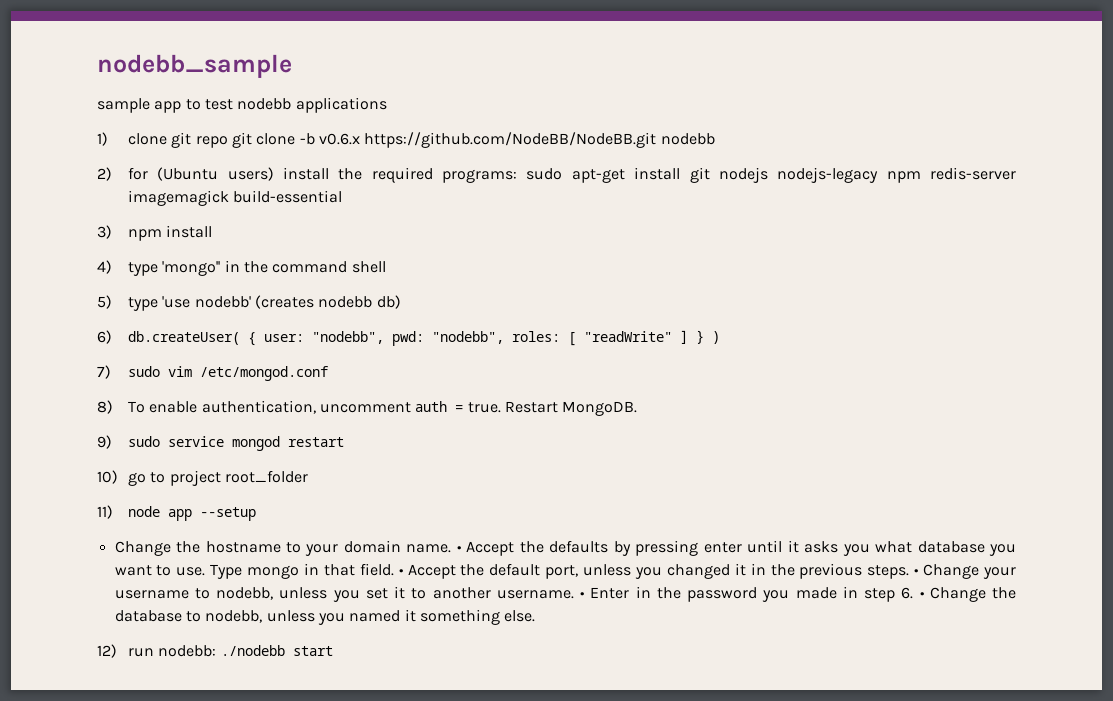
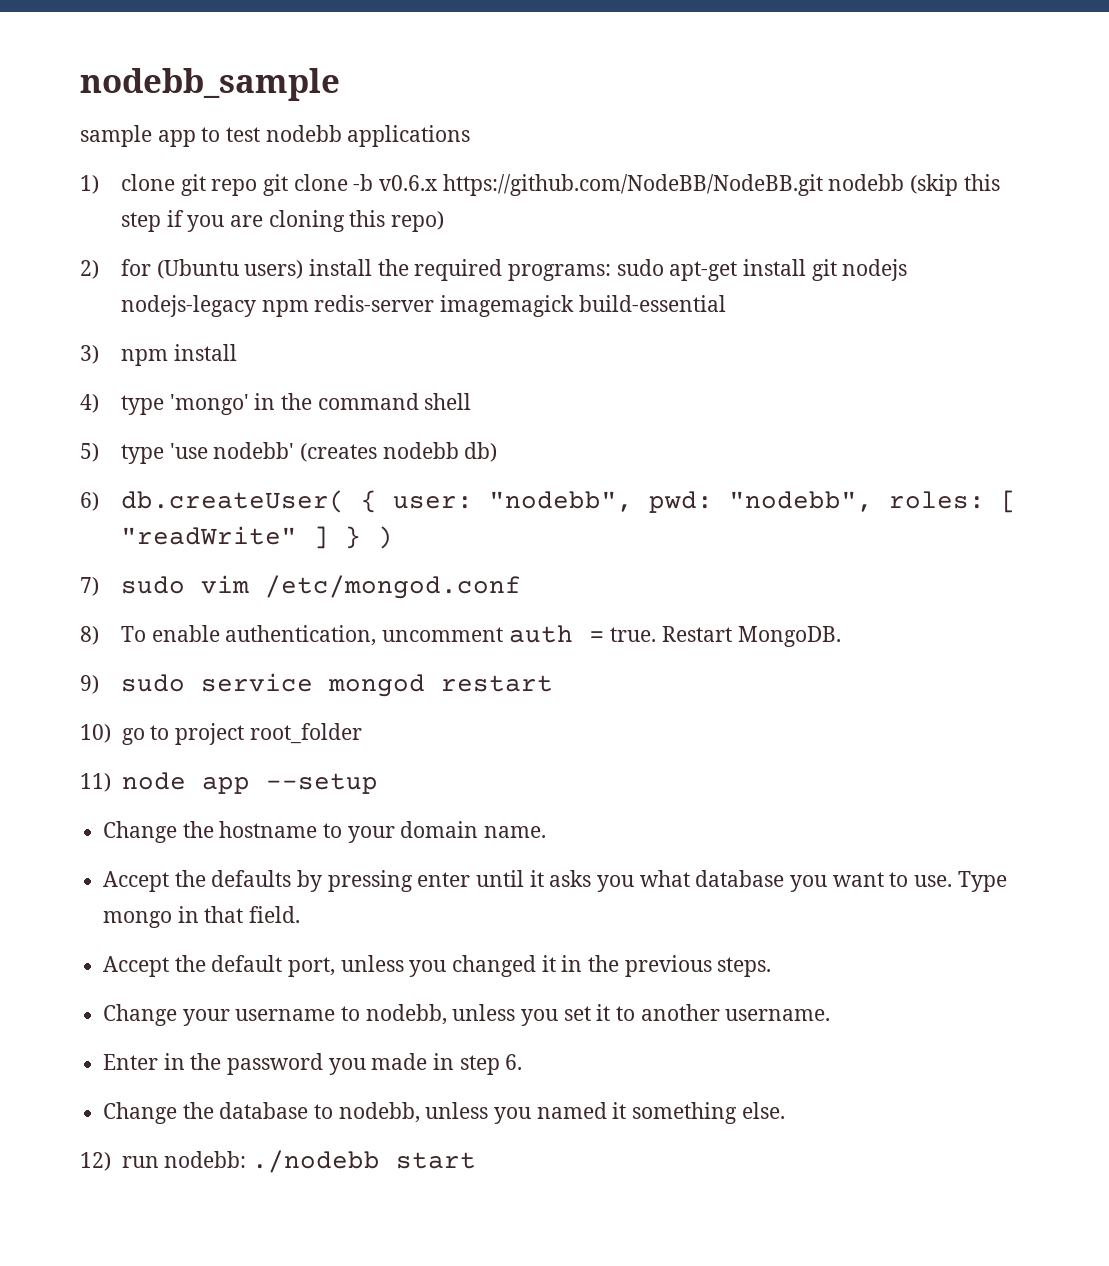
(715, 139) none -> [909,174,1000,196] [120,210,444,232] (skip this step if you are cloning this repo)
[162,261,221,276] 'mongo'' -> [169,394,249,415] 'mongo'
[456,546,461,552] • -> (547, 832) //
[398,569,403,575] • -> (301, 914) //
[914,569,919,575] • -> (772, 967) //
[580,592,585,598] • -> (831, 1015) //
[919,592,924,598] • -> (523, 1062) //

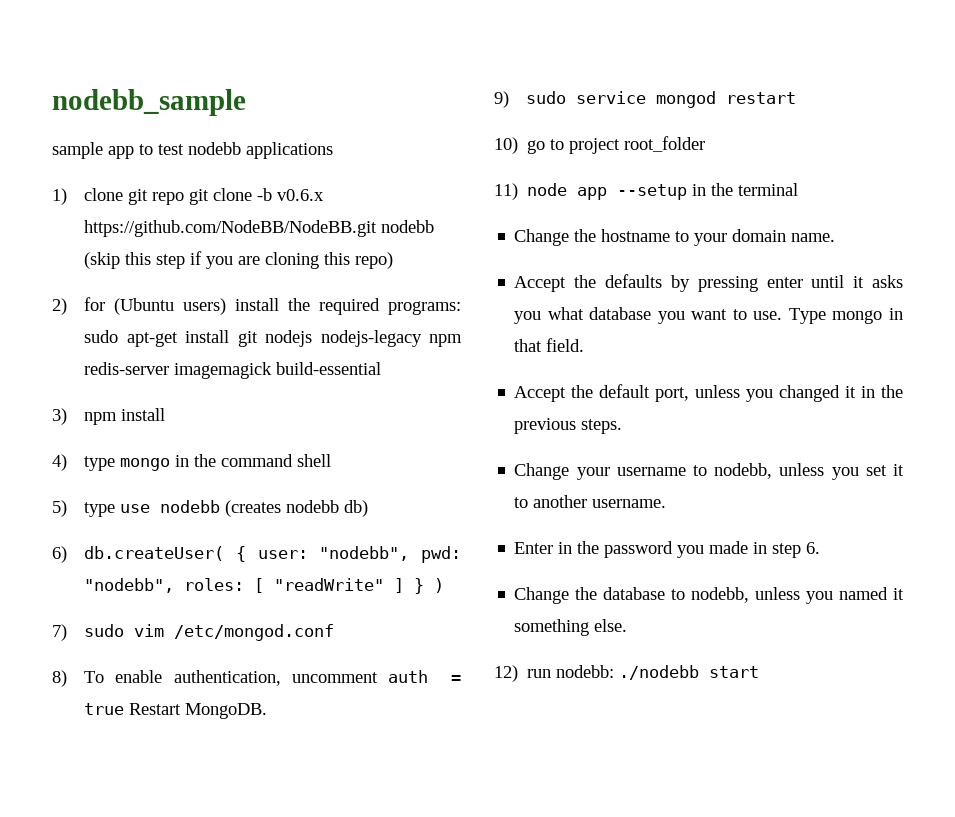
[169,394,249,415] 'mongo' -> [120,458,171,471] mongo
[169,442,295,459] 'use nodebb' -> [120,500,221,513] use nodebb
[610,627,657,642] true. -> [84,703,125,715] true
(378, 783) none -> [692,183,799,196] in the terminal

